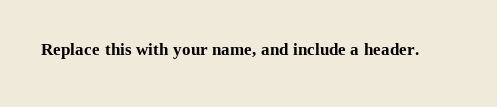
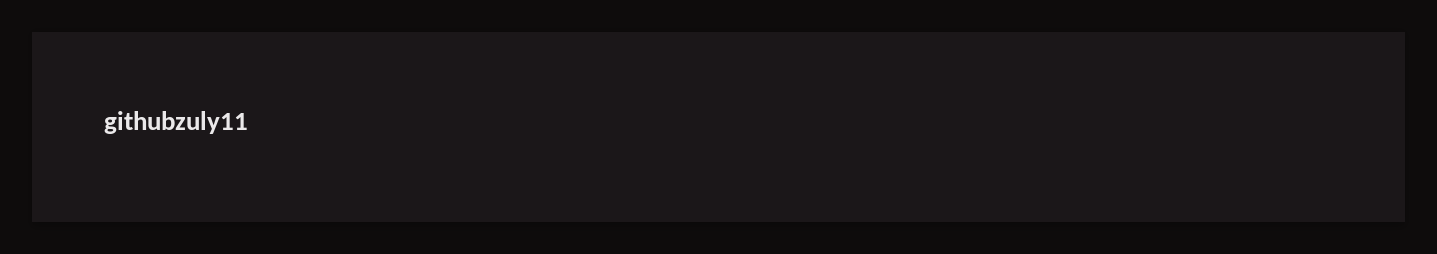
[41,43,419,59] Replace this with your name, and include a header. -> [104,111,248,134] githubzuly11

